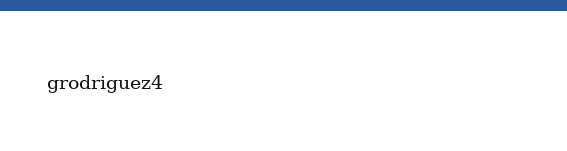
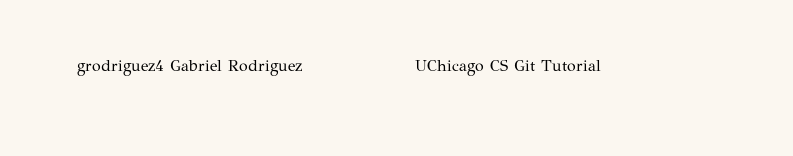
(163, 84) none -> [170,59,601,76] Gabriel Rodriguez UChicago CS Git Tutorial

